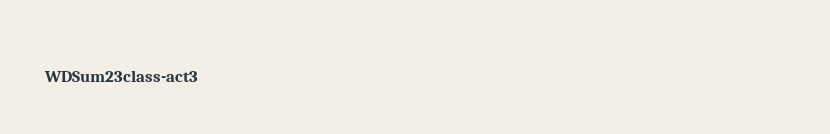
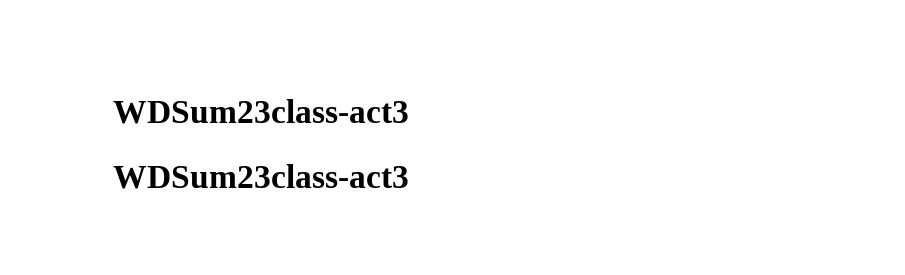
[44,70,198,82] WDSum23class-act3 -> [113,99,409,124] [113,164,409,189] WDSum23class-act3 // WDSum23class-act3

